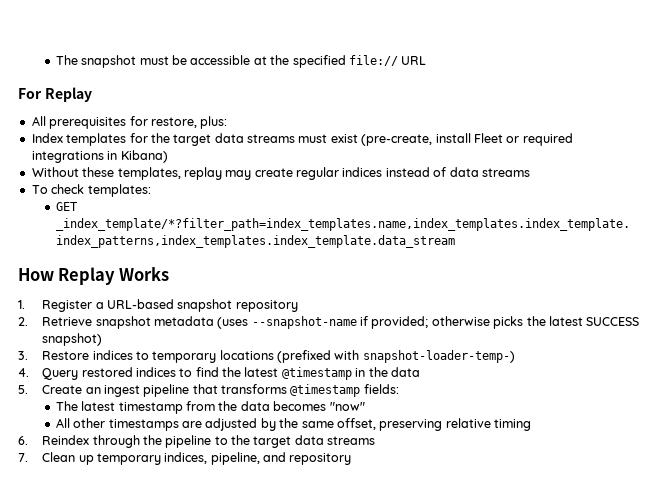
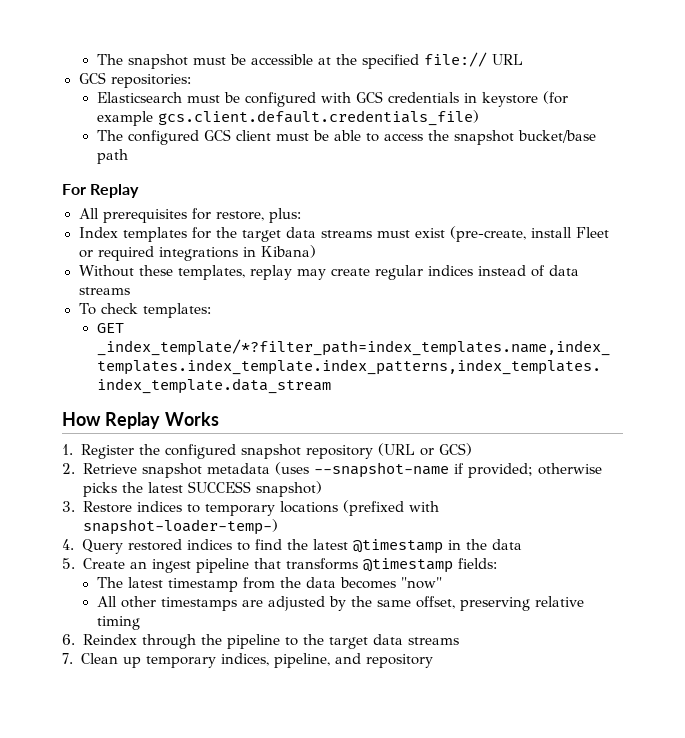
(427, 60) none -> [78,72,191,88] [96,91,568,107] [96,110,479,126] [96,129,596,145] [96,149,128,164] // GCS repositories: // Elasticsearch must be configured with GCS credentials in keystore (for example gcs.client.default.credentials_file) // The configured GCS client must be able to access the snapshot bucket/base path
[95,299,174,309] a URL-based -> [138,444,236,459] the configured
(298, 306) none -> [377,443,472,456] (URL or GCS)

